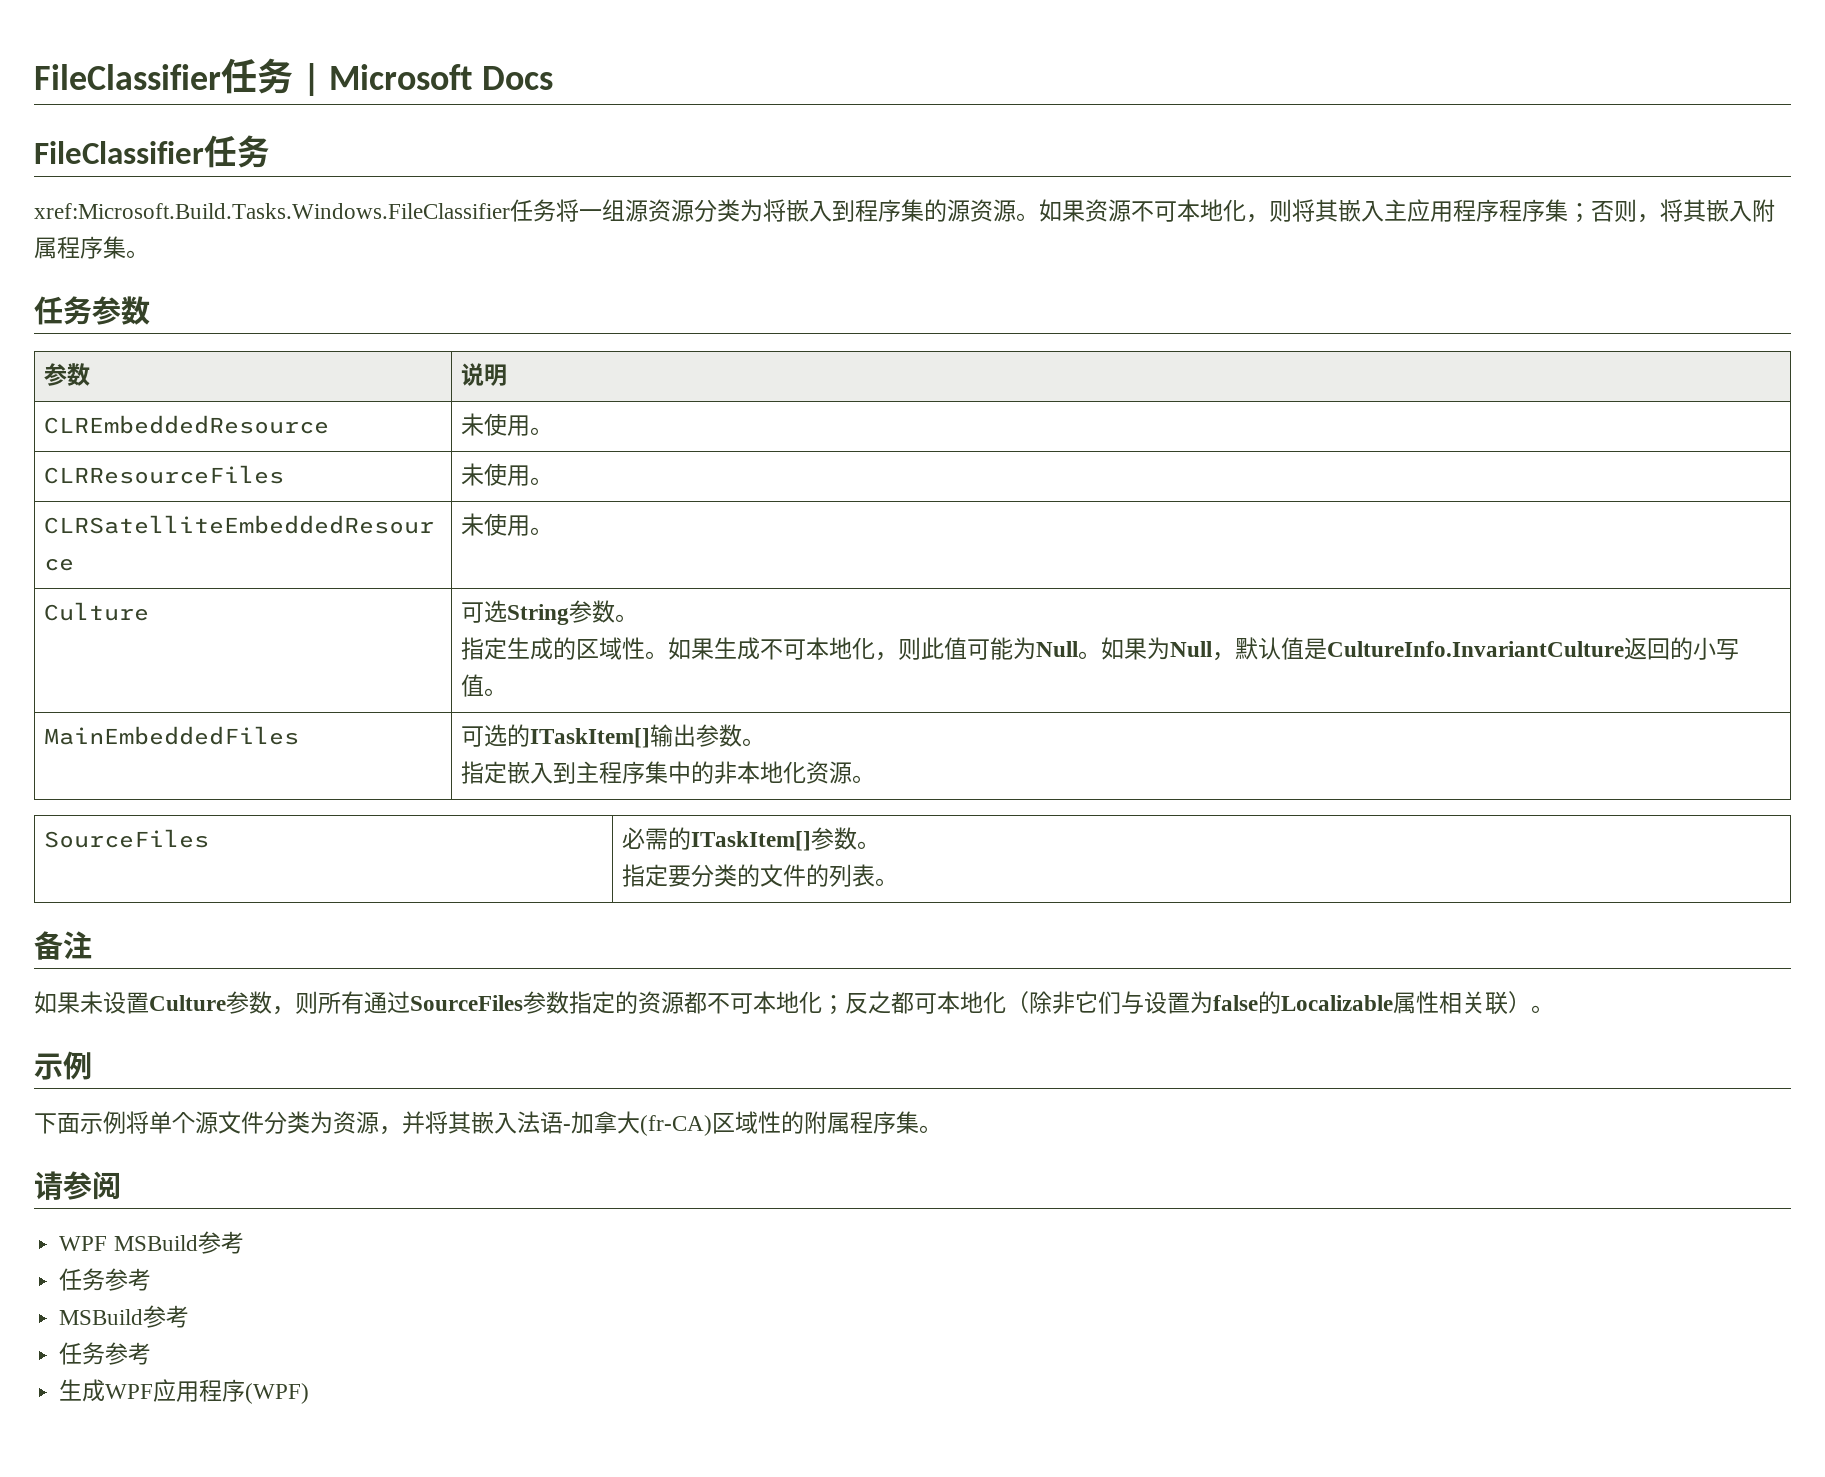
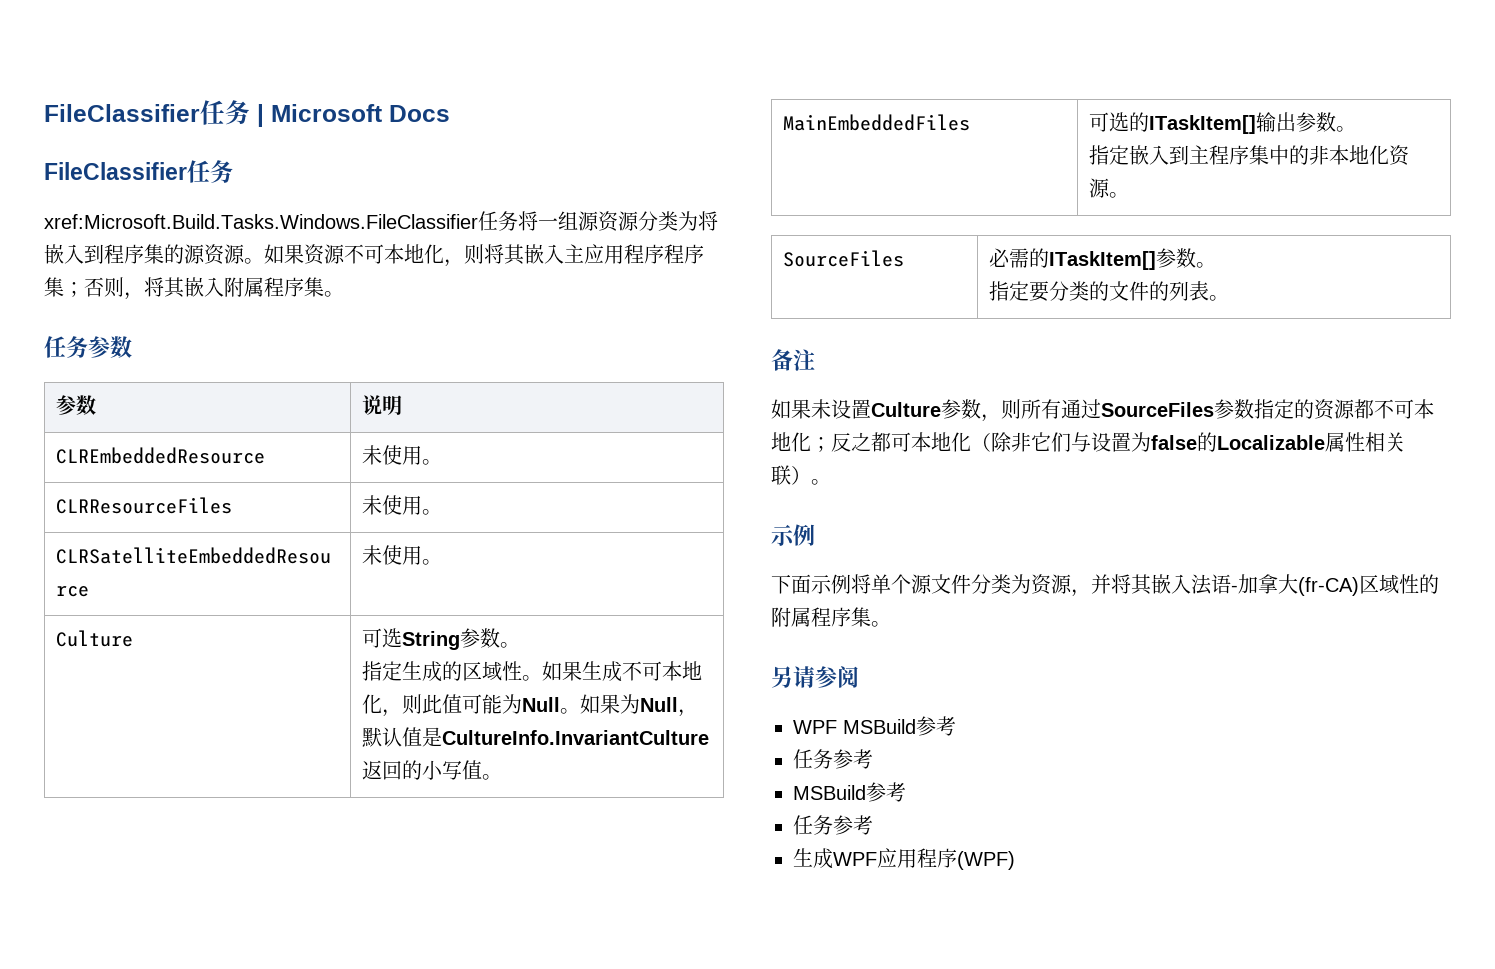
(942, 1129) none -> [771,666,793,688] 另

